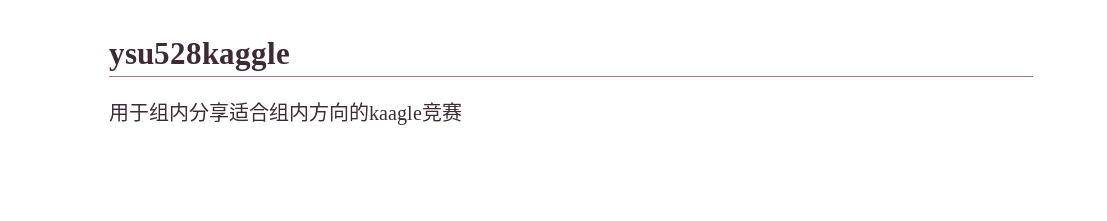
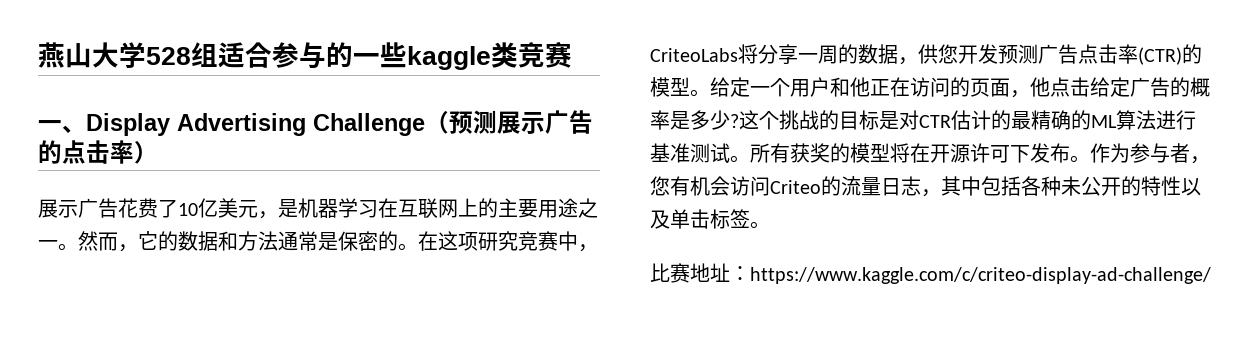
[109,42,290,71] [109,102,462,125] ysu528kaggle // 用于组内分享适合组内方向的kaagle竞赛 -> [38,41,572,70] [38,110,593,136] [38,140,158,164] [38,198,598,219] [38,231,598,252] [650,44,1202,65] [650,77,1210,98] [650,110,1196,130] [650,143,1210,164] [650,176,1201,197] [650,209,770,229] [650,263,1211,284] 燕山大学528组适合参与的一些kaggle类竞赛 // 一、Display Advertising Challenge（预测展示广告的点击率） // 展示广告花费了10亿美元，是机器学习在互联网上的主要用途之一。然而，它的数据和方法通常是保密的。在这项研究竞赛中，CriteoLabs将分享一周的数据，供您开发预测广告点击率(CTR)的模型。给定一个用户和他正在访问的页面，他点击给定广告的概率是多少?这个挑战的目标是对CTR估计的最精确的ML算法进行基准测试。所有获奖的模型将在开源许可下发布。作为参与者，您有机会访问Criteo的流量日志，其中包括各种未公开的特性以及单击标签。 // 比赛地址：https://www.kaggle.com/c/criteo-display-ad-challenge/

